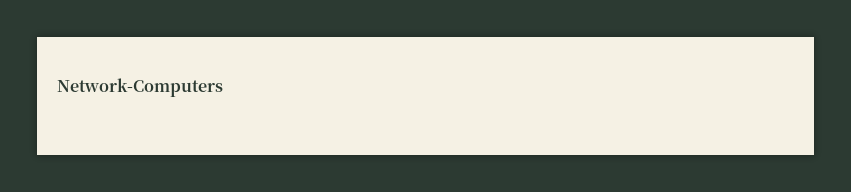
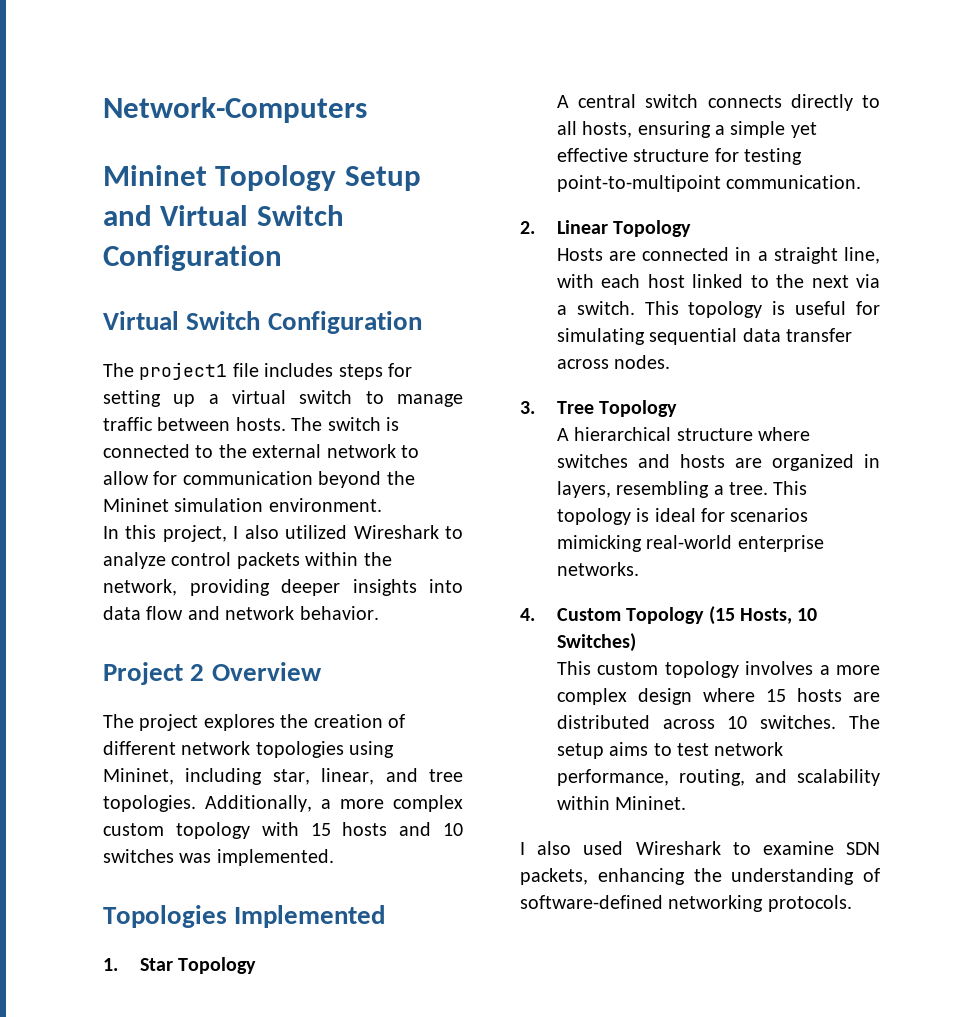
(223, 87) none -> [103,165,421,191] [103,205,344,226] [103,245,282,271] [103,311,422,334] [103,362,412,380] [103,390,463,407] [103,417,399,431] [103,444,419,458] [103,471,415,488] [103,498,382,512] [103,525,463,542] [103,552,392,569] [103,579,463,596] [103,606,379,620] [103,662,322,685] [103,714,405,731] [103,741,395,758] [103,768,463,785] [103,795,463,812] [103,822,463,839] [103,849,334,866] [103,905,386,928] [103,957,257,974] [556,94,880,111] [556,121,817,138] [556,148,802,165] [556,175,862,192] [520,220,692,237] [556,247,880,264] [556,274,880,288] [556,301,880,318] [556,328,852,345] [556,355,671,369] [520,400,678,417] [556,427,810,441] [556,454,880,471] [556,481,808,498] [556,508,809,525] [556,535,824,552] [556,562,639,576] [520,606,818,625] [556,633,636,652] [556,661,880,678] [556,688,880,705] [556,715,880,729] [556,742,784,759] [556,769,880,786] [556,796,687,810] [520,841,880,855] [520,868,880,885] [520,895,852,912] // Mininet Topology Setup and Virtual Switch Configuration // Virtual Switch Configuration // The project1 file includes steps for setting up a virtual switch to manage traffic between hosts. The switch is connected to the external network to allow for communication beyond the Mininet simulation environment. // In this project, I also utilized Wireshark to analyze control packets within the network, providing deeper insights into data flow and network behavior. // Project 2 Overview // The project explores the creation of different network topologies using Mininet, including star, linear, and tree topologies. Additionally, a more complex custom topology with 15 hosts and 10 switches was implemented. // Topologies Implemented // 1. Star Topology // A central switch connects directly to all hosts, ensuring a simple yet effective structure for testing point-to-multipoint communication. // 2. Linear Topology // Hosts are connected in a straight line, with each host linked to the next via a switch. This topology is useful for simulating sequential data transfer across nodes. // 3. Tree Topology // A hierarchical structure where switches and hosts are organized in layers, resembling a tree. This topology is ideal for scenarios mimicking real-world enterprise networks. // 4. Custom Topology (15 Hosts, 10 Switches) // This custom topology involves a more complex design where 15 hosts are distributed across 10 switches. The setup aims to test network performance, routing, and scalability within Mininet. // I also used Wireshark to examine SDN packets, enhancing the understanding of software-defined networking protocols.

